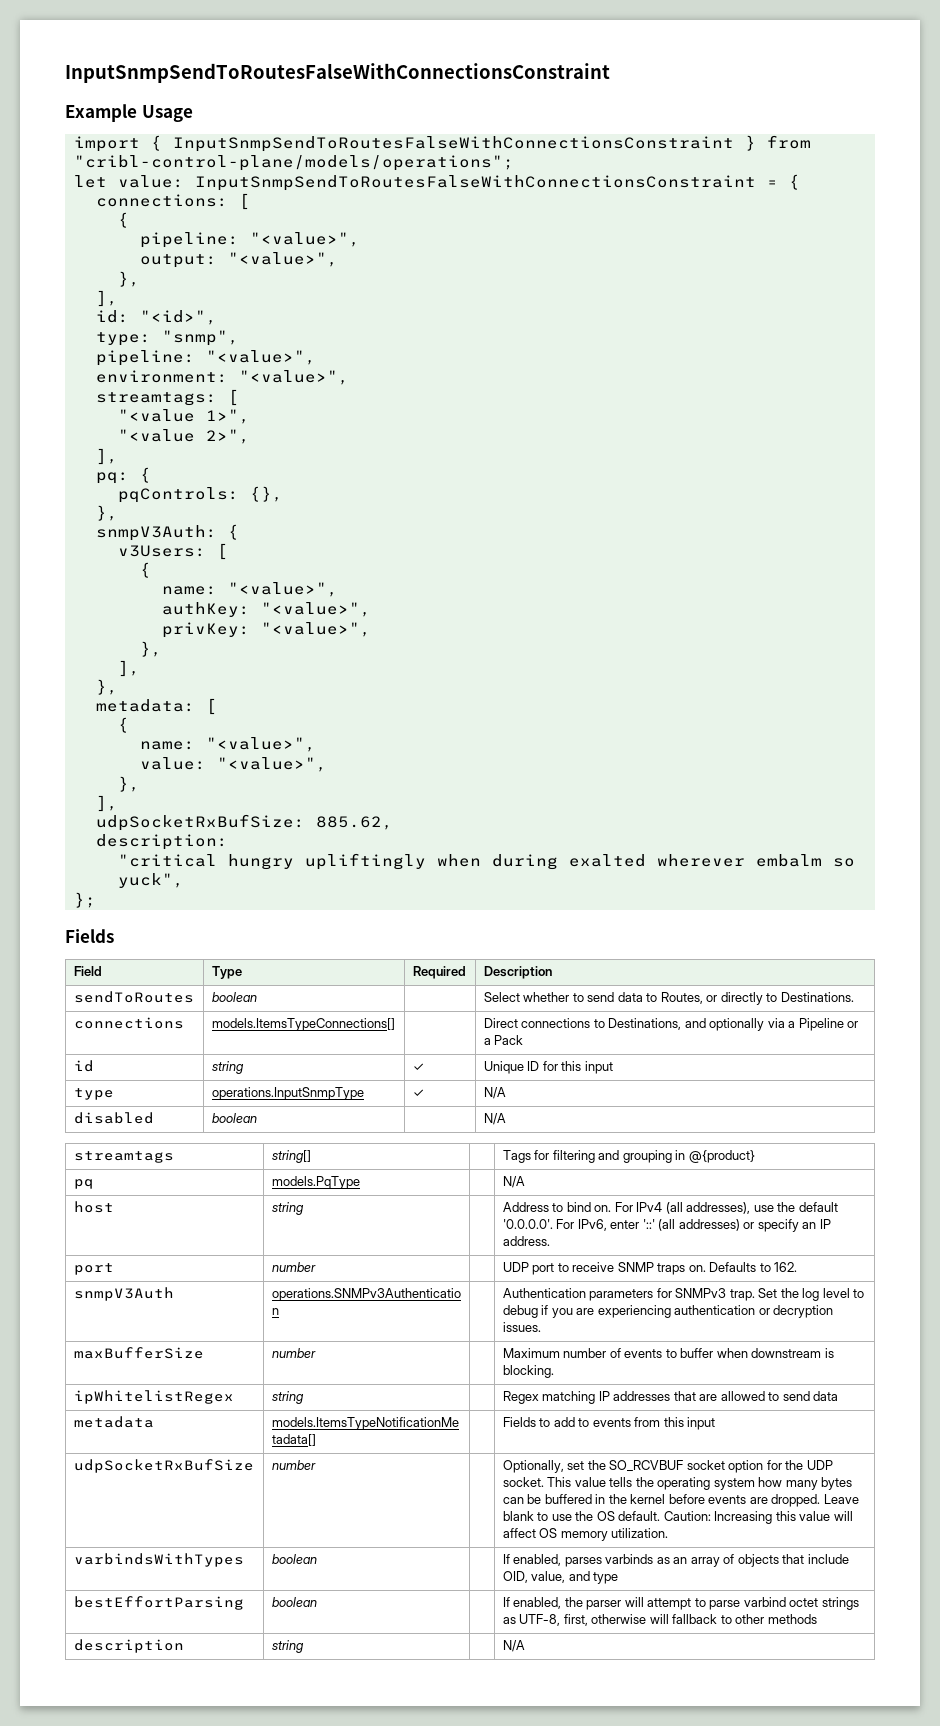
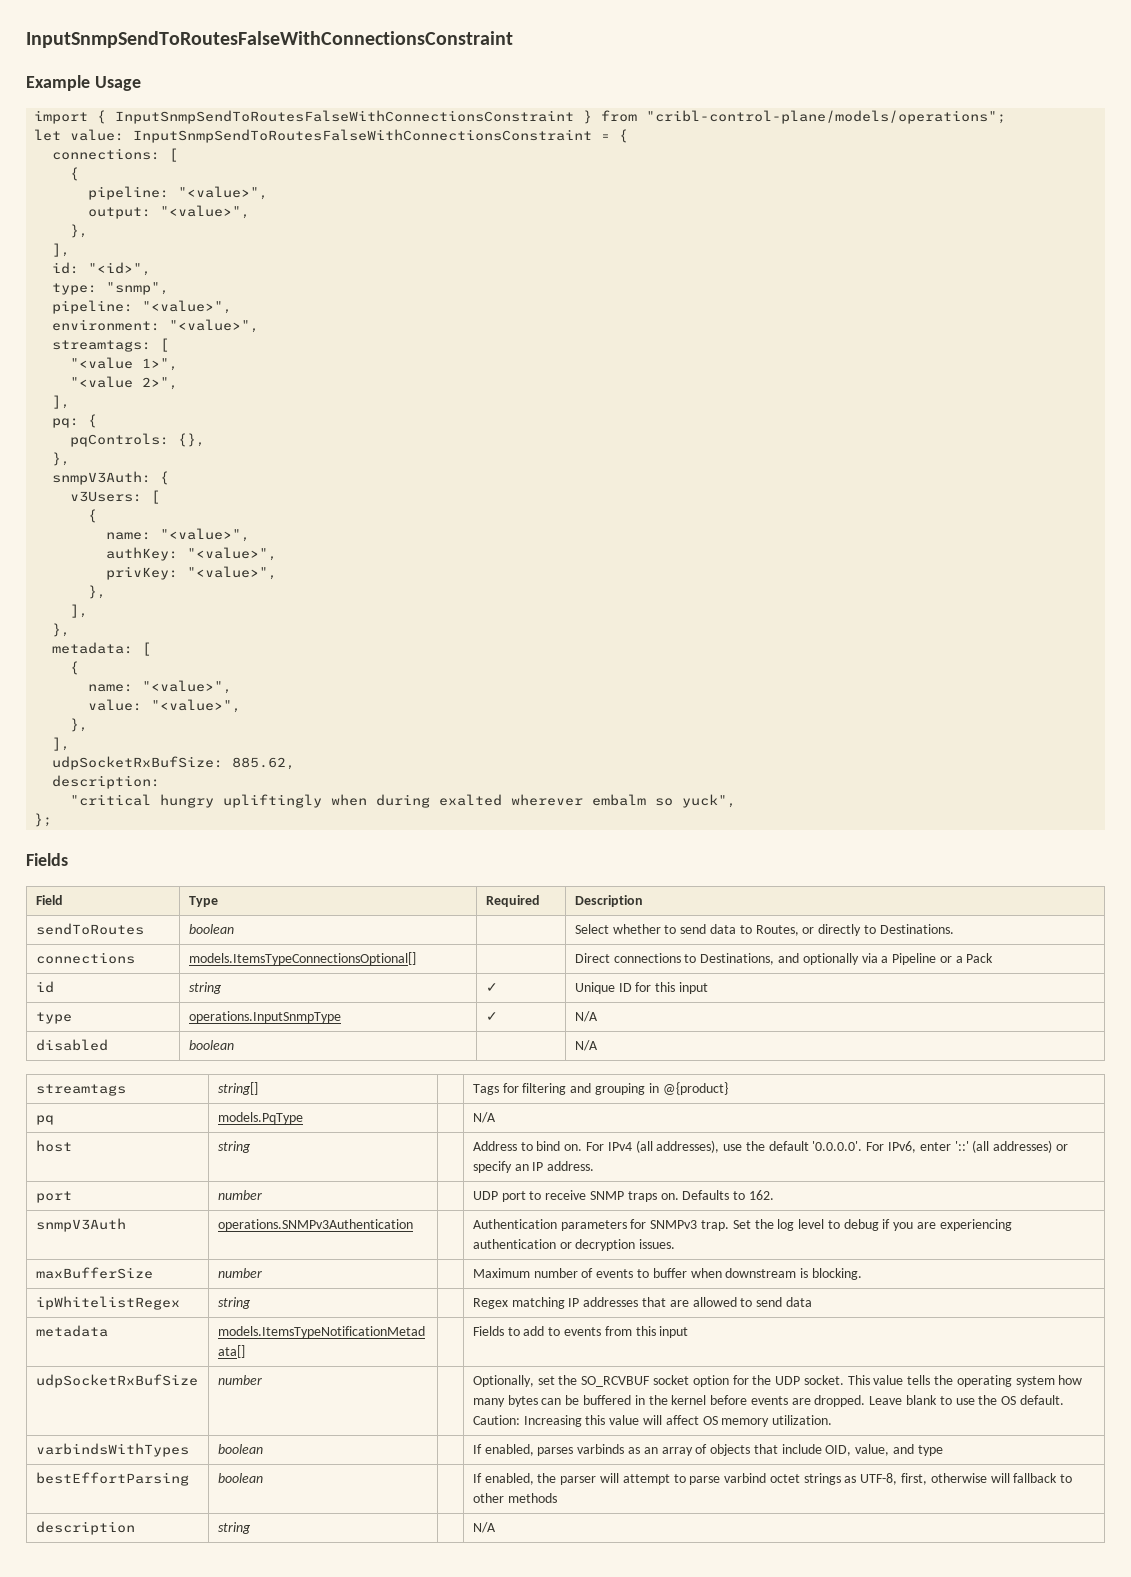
[211,1018,395,1031] models.ItemsTypeConnections[] -> [188,952,416,965] models.ItemsTypeConnectionsOptional[]

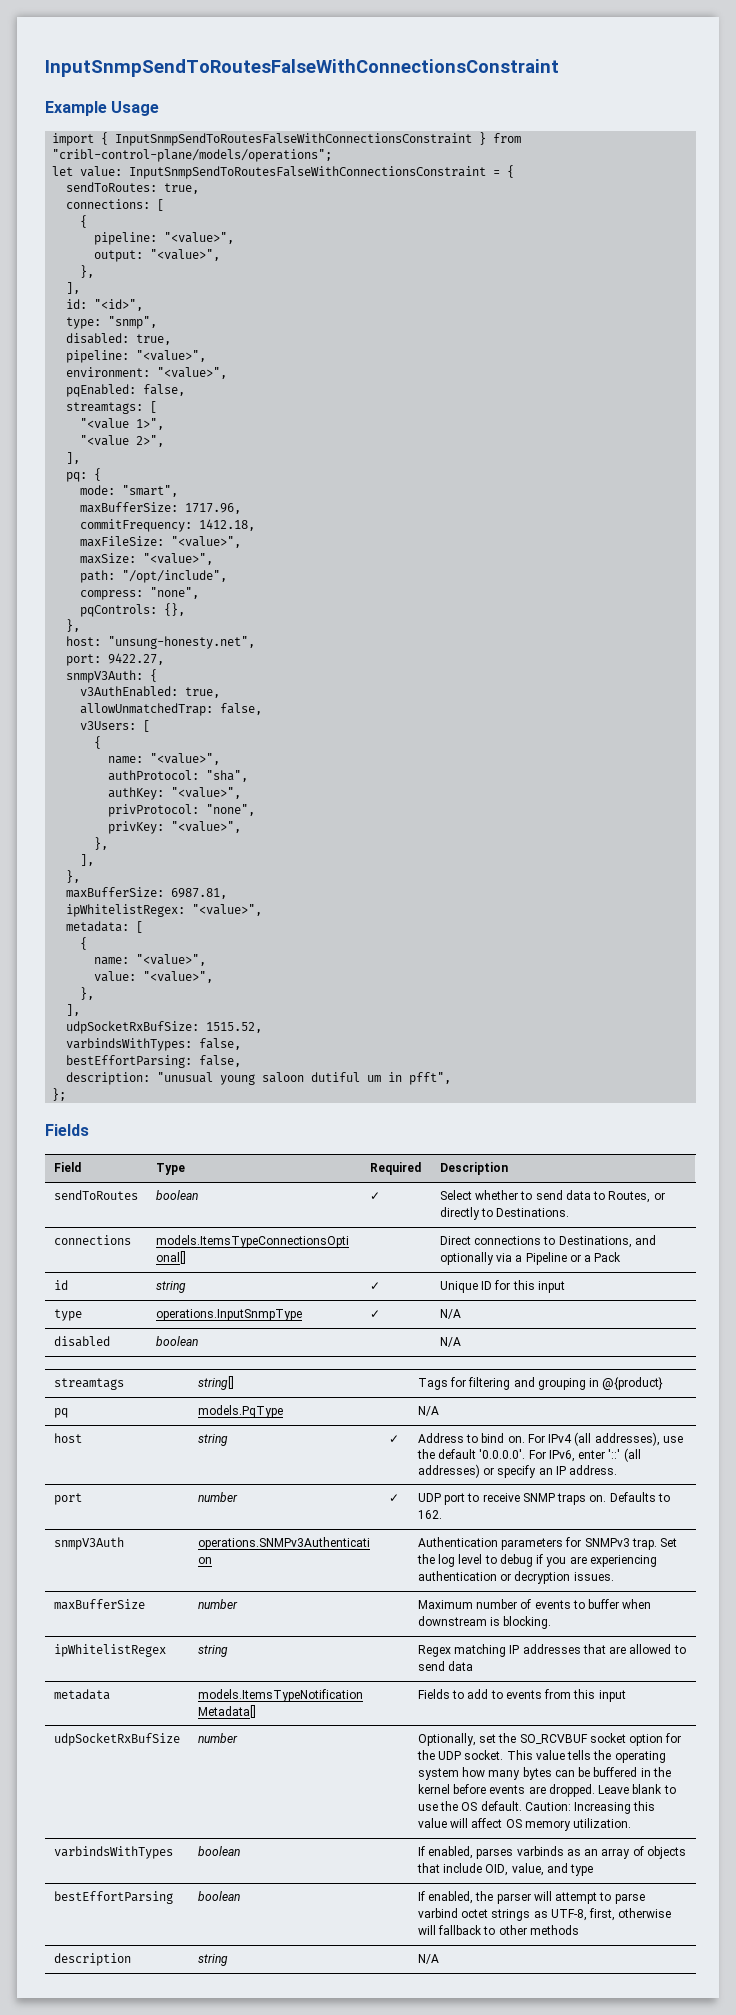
(629, 136) none -> [66,182,200,194] // sendToRoutes: true,
(170, 288) none -> [66,333,172,345] // disabled: true,
(260, 326) none -> [66,384,186,397] // pqEnabled: false,
[70,433,206,447] [52,452,71,466] [52,471,170,485] pqControls: {}, // }, // snmpV3Auth: { -> [80,485,179,497] [80,502,242,514] [80,519,256,532] [80,536,242,548] [80,553,214,565] [80,570,228,583] [80,587,200,600] [80,603,186,617] [66,619,81,632] [66,636,256,649] [66,653,165,666] [66,669,158,683] [80,686,221,698] [80,703,263,716] mode: "smart", // maxBufferSize: 1717.96, // commitFrequency: 1412.18, // maxFileSize: "<value>", // maxSize: "<value>", // path: "/opt/include", // compress: "none", // pqControls: {}, // }, // host: "unsung-honesty.net", // port: 9422.27, // snmpV3Auth: { // v3AuthEnabled: true, // allowUnmatchedTrap: false,
(251, 535) none -> [108,770,249,782] // authProtocol: "sha",
(278, 554) none -> [108,804,256,817] // privProtocol: "none",
(71, 630) none -> [66,887,228,899] [66,904,263,917] // maxBufferSize: 6987.81, // ipWhitelistRegex: "<value>",
[232,757,296,770] [52,775,161,789] [70,794,737,808] 885.62, // description: // "critical hungry upliftingly when during exalted wherever embalm so yuck", -> [206,1022,263,1033] [66,1038,242,1051] [66,1055,242,1068] [66,1072,452,1085] 1515.52, // varbindsWithTypes: false, // bestEffortParsing: false, // description: "unusual young saloon dutiful um in pfft",
(234, 929) none -> [369,1192,380,1200] ✓
(251, 1147) none -> [388,1435,399,1443] ✓
(262, 1195) none -> [388,1494,399,1502] ✓

